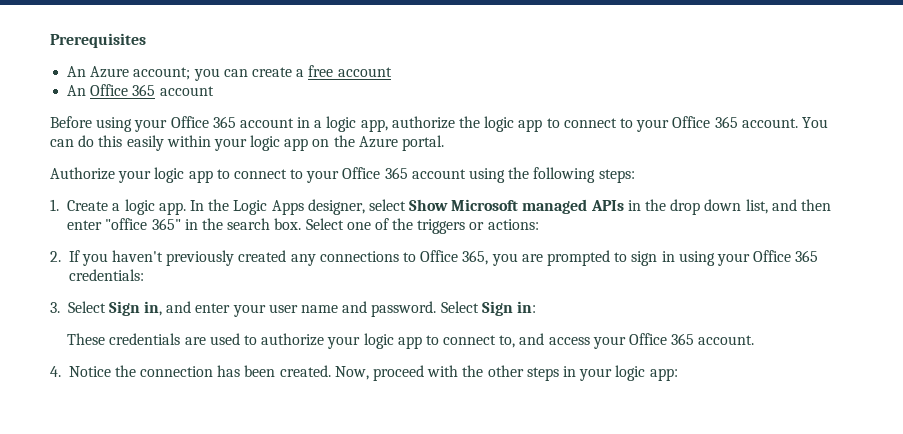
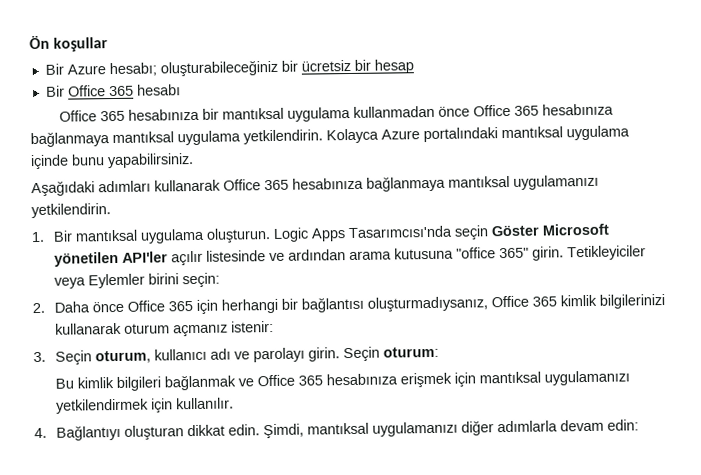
[50,33,146,48] [67,65,392,81] [67,84,214,96] [50,116,828,132] [50,135,445,151] [50,167,635,183] [50,199,831,215] [67,218,539,234] [50,250,819,266] [68,269,144,281] [50,301,536,317] [67,333,755,349] [50,365,678,381] Prerequisites // An Azure account; you can create a free account // An Office 365 account // Before using your Office 365 account in a logic app, authorize the logic app to connect to your Office 365 account. You can do this easily within your logic app on the Azure portal. // Authorize your logic app to connect to your Office 365 account using the following steps: // 1. Create a logic app. In the Logic Apps designer, select Show Microsoft managed APIs in the drop down list, and then enter "office 365" in the search box. Select one of the triggers or actions: // 2. If you haven't previously created any connections to Office 365, you are prompted to sign in using your Office 365 credentials: // 3. Select Sign in, and enter your user name and password. Select Sign in: // These credentials are used to authorize your logic app to connect to, and access your Office 365 account. // 4. Notice the connection has been created. Now, proceed with the other steps in your logic app: -> [29,35,109,52] [44,59,414,77] [45,84,181,97] [58,103,614,122] [30,125,630,148] [30,153,194,170] [31,174,599,197] [31,203,111,219] [31,223,609,244] [53,245,646,267] [53,272,220,289] [32,294,665,314] [54,320,274,337] [33,346,439,365] [54,370,630,392] [55,397,234,414] [34,419,639,441] Ön koşullar // Bir Azure hesabı; oluşturabileceğiniz bir ücretsiz bir hesap // Bir Office 365 hesabı // Office 365 hesabınıza bir mantıksal uygulama kullanmadan önce Office 365 hesabınıza bağlanmaya mantıksal uygulama yetkilendirin. Kolayca Azure portalındaki mantıksal uygulama içinde bunu yapabilirsiniz. // Aşağıdaki adımları kullanarak Office 365 hesabınıza bağlanmaya mantıksal uygulamanızı yetkilendirin. // 1. Bir mantıksal uygulama oluşturun. Logic Apps Tasarımcısı'nda seçin Göster Microsoft yönetilen API'ler açılır listesinde ve ardından arama kutusuna "office 365" girin. Tetikleyiciler veya Eylemler birini seçin: // 2. Daha önce Office 365 için herhangi bir bağlantısı oluşturmadıysanız, Office 365 kimlik bilgilerinizi kullanarak oturum açmanız istenir: // 3. Seçin oturum, kullanıcı adı ve parolayı girin. Seçin oturum: // Bu kimlik bilgileri bağlanmak ve Office 365 hesabınıza erişmek için mantıksal uygulamanızı yetkilendirmek için kullanılır. // 4. Bağlantıyı oluşturan dikkat edin. Şimdi, mantıksal uygulamanızı diğer adımlarla devam edin:

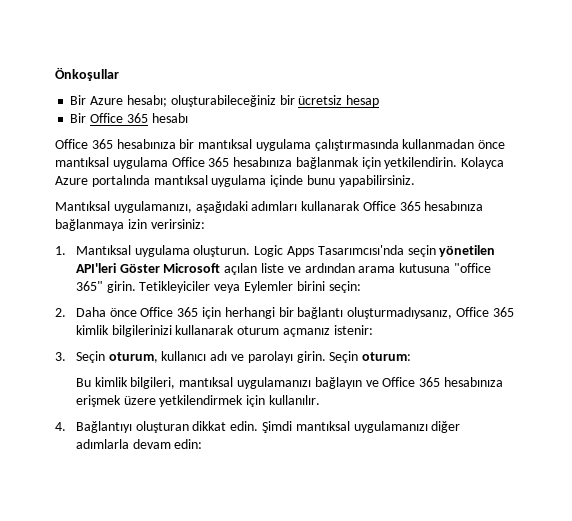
[29,35,109,52] Ön koşullar -> [55,67,119,81] Önkoşullar
[353,59,371,71] bir -> (343, 100) none
(351, 114) none -> [314,139,399,151] çalıştırmasında
[472,103,614,117] [30,130,241,148] Office 365 hesabınıza bağlanmaya mantıksal uygulama -> [55,157,381,169] mantıksal uygulama Office 365 hesabınıza bağlanmak için
[423,127,498,143] portalındaki -> [91,175,150,187] portalında
[31,180,95,197] Aşağıdaki -> [55,201,248,213] Mantıksal uygulamanızı, aşağıdaki
[448,174,599,190] [31,203,111,219] mantıksal uygulamanızı yetkilendirin. -> [127,219,205,229] izin verirsiniz:
[52,229,138,242] Bir mantıksal -> [75,245,131,255] Mantıksal
[490,223,609,237] [53,250,266,267] Göster Microsoft yönetilen API'ler açılır listesinde -> [439,245,496,257] [75,263,284,275] yönetilen API'leri Göster Microsoft açılan liste
[300,296,364,313] bağlantısı -> [297,307,344,319] bağlantı
[115,374,236,392] bilgileri bağlanmak -> [130,377,362,389] bilgileri, mantıksal uygulamanızı bağlayın
[453,370,630,387] için mantıksal uygulamanızı -> [123,396,156,405] üzere
[262,423,304,439] Şimdi, -> [261,421,292,433] Şimdi

